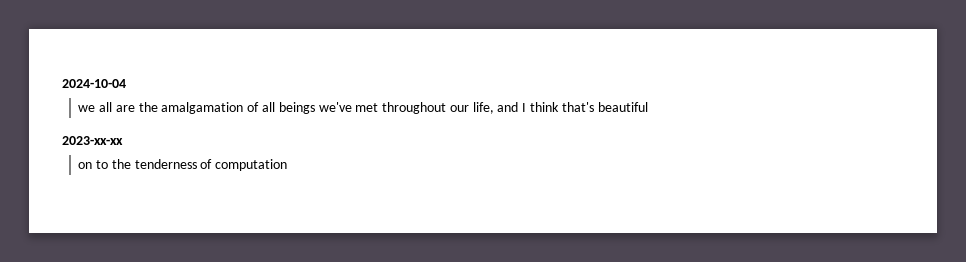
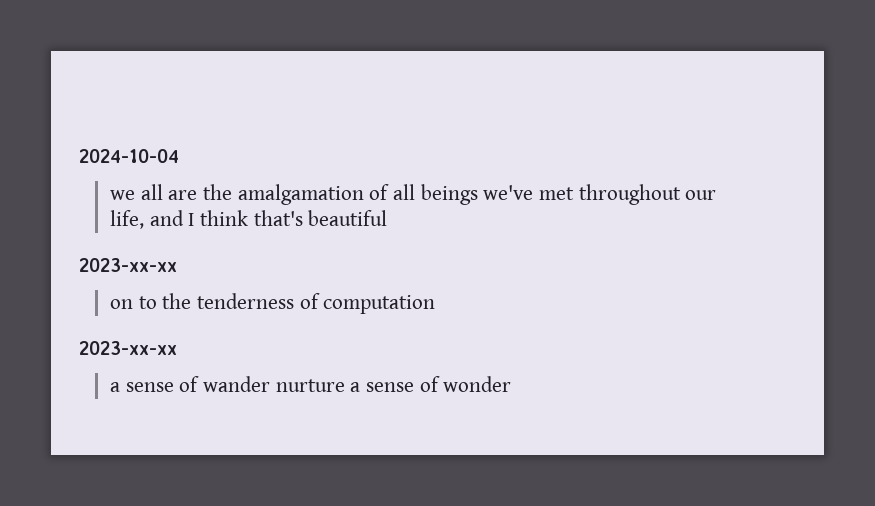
(288, 165) none -> [79,341,177,355] [109,376,512,392] // 2023-xx-xx // a sense of wander nurture a sense of wonder

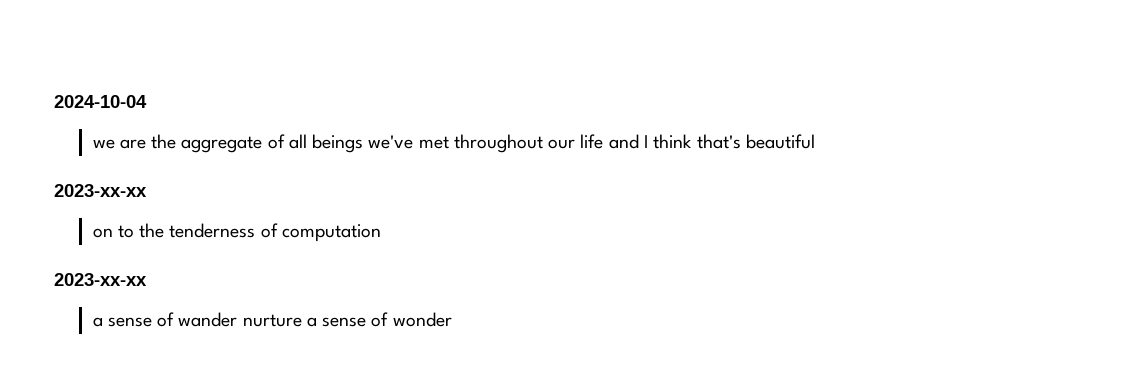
[140,184,163,200] all -> (115, 144) none
[237,184,364,205] amalgamation -> [181,136,263,153] aggregate
[109,210,144,229] life, -> [580,134,604,149] life

